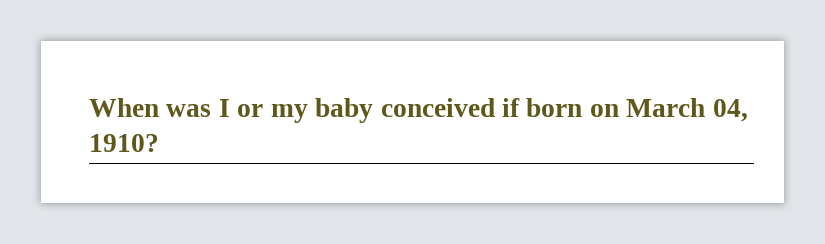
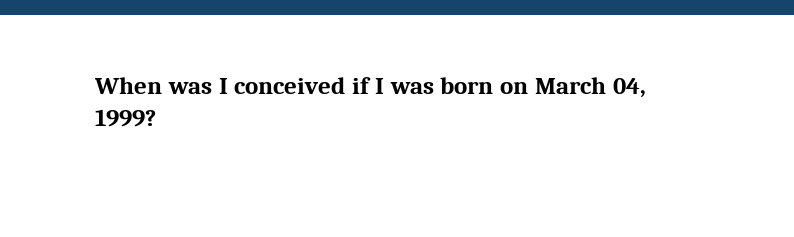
[237,98,520,123] or my baby conceived if -> [234,77,434,94] conceived if I was
[89,134,159,152] 1910? -> [95,109,156,127] 1999?

